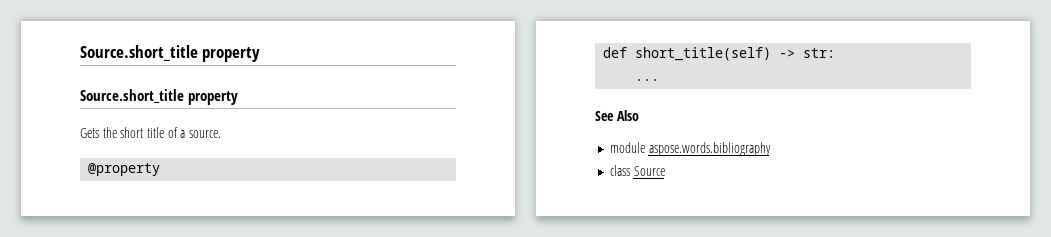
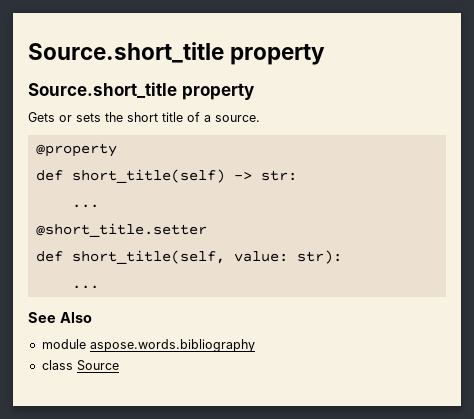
(99, 133) none -> [59,113,101,122] or sets
(660, 80) none -> [35,223,207,237] [35,250,342,264] [71,285,99,289] // @short_title.setter // def short_title(self, value: str): // ...

